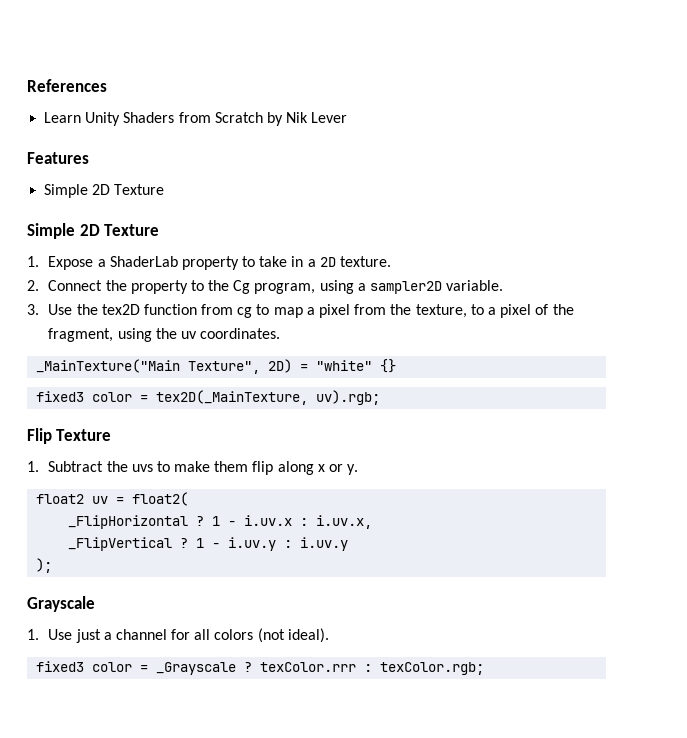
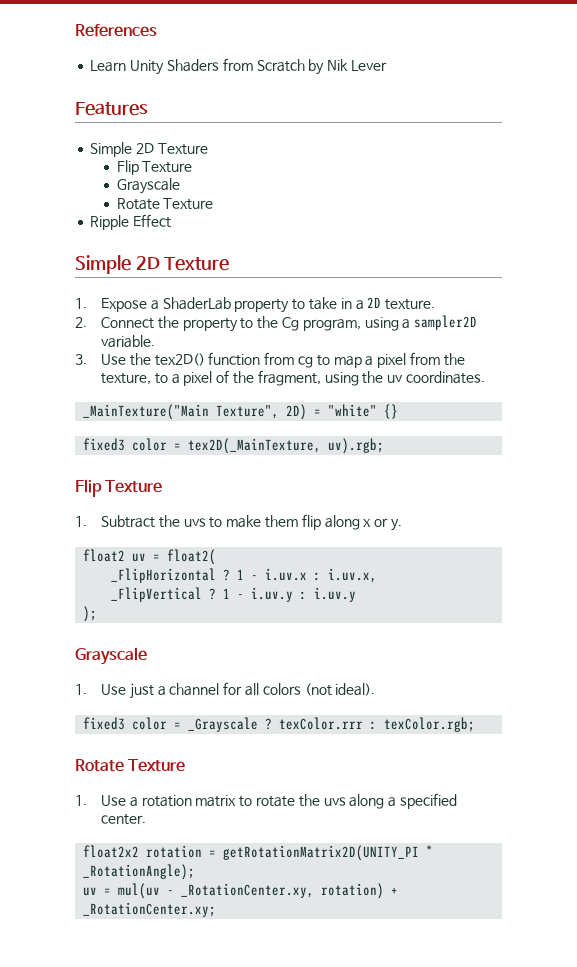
(165, 189) none -> [116,160,193,175] [116,178,180,194] [116,198,214,210] [90,214,172,230] // Flip Texture // Grayscale // Rotate Texture // Ripple Effect
[101,304,140,315] tex2D -> [154,353,205,366] tex2D()
(485, 668) none -> [75,759,186,772] [75,793,457,809] [101,814,147,825] [83,845,434,861] [83,864,196,880] [83,883,399,899] [83,902,217,917] // Rotate Texture // 1. Use a rotation matrix to rotate the uvs along a specified center. // float2x2 rotation = getRotationMatrix2D(UNITY_PI * _RotationAngle); // uv = mul(uv - _RotationCenter.xy, rotation) + _RotationCenter.xy;

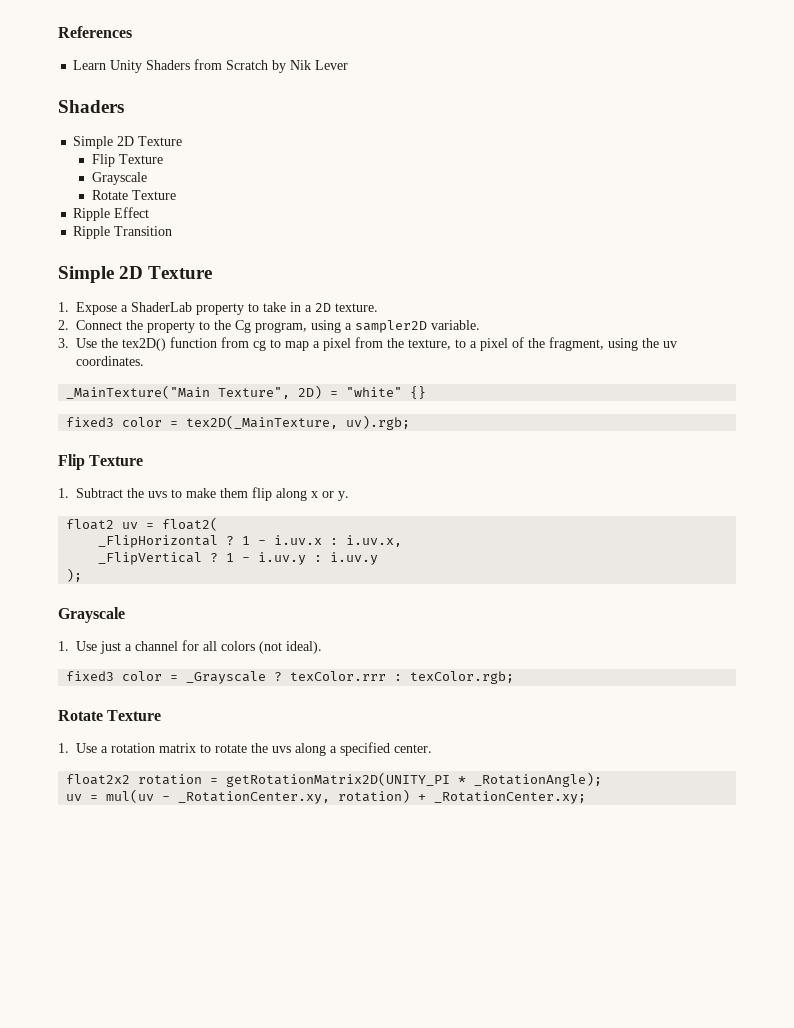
[75,102,148,116] Features -> [58,100,124,113] Shaders
(172, 221) none -> [73,226,173,239] // Ripple Transition

